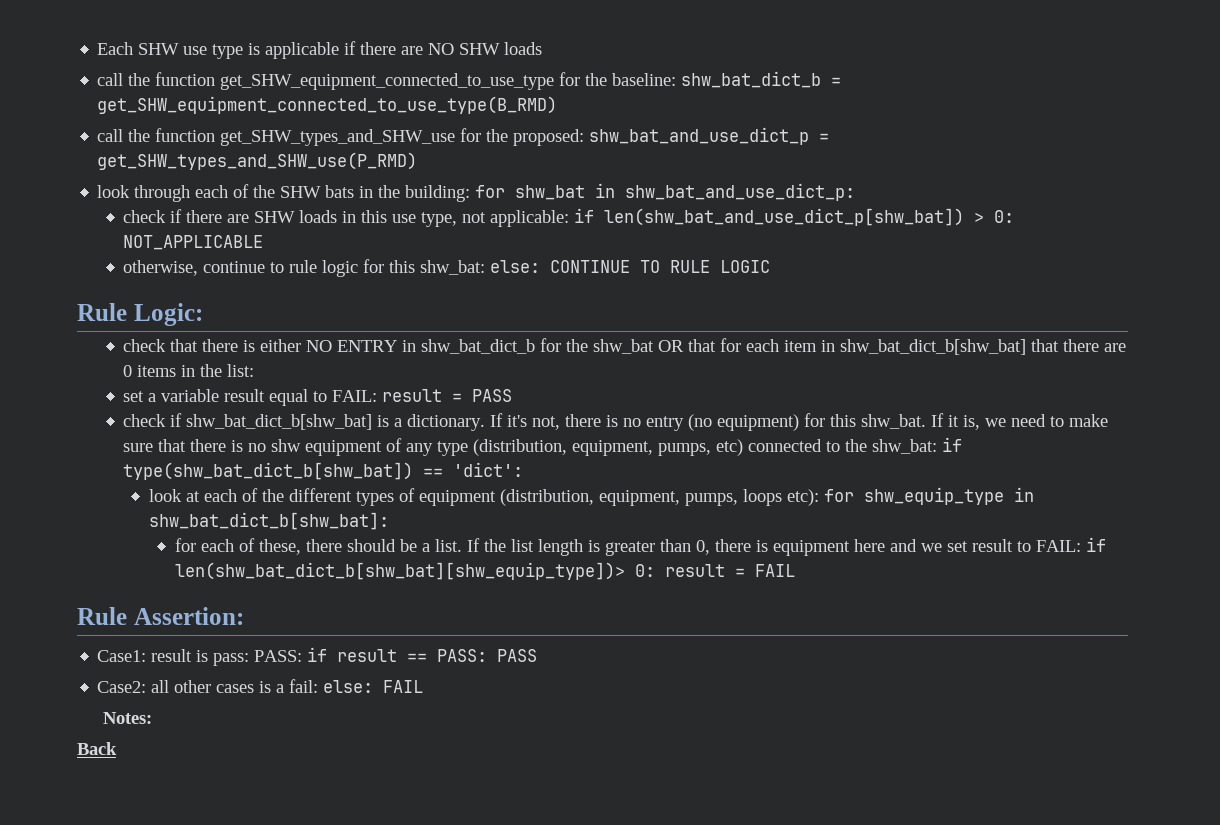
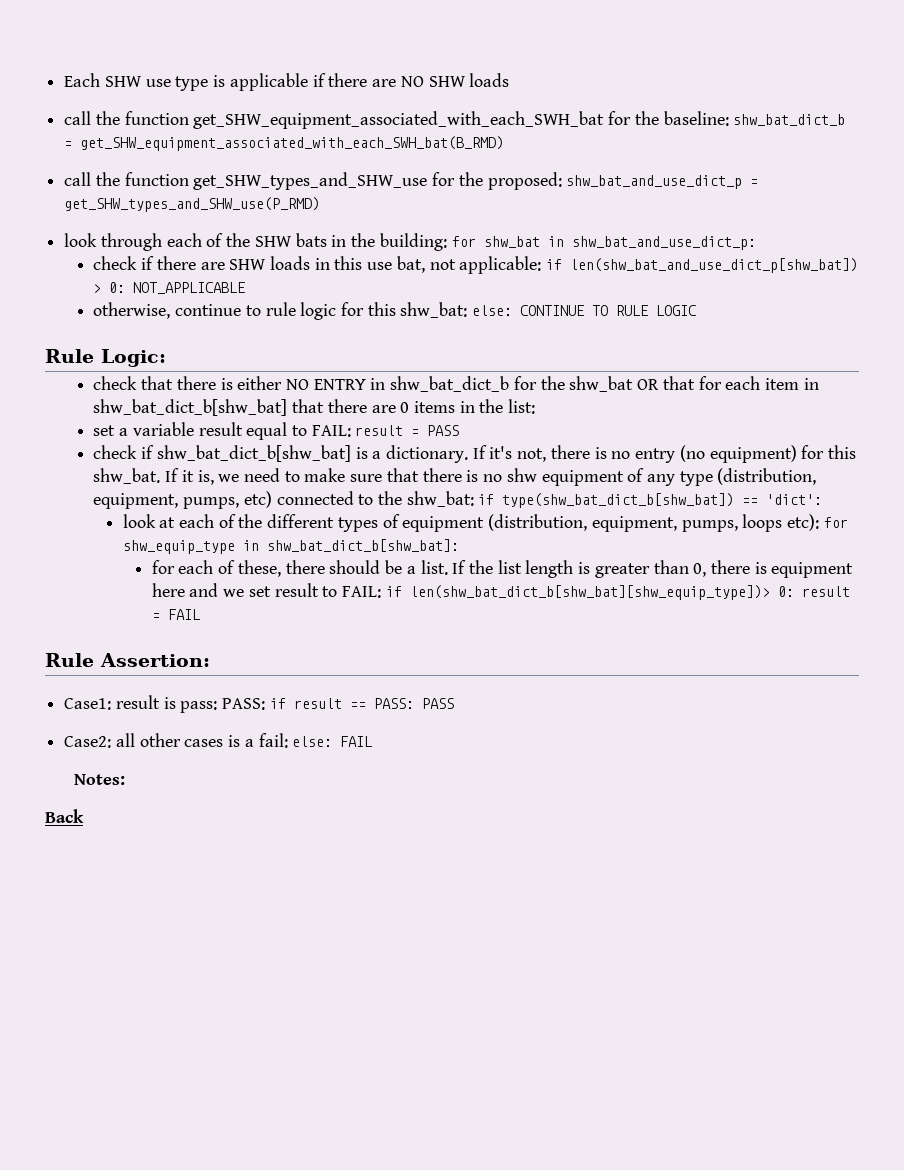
[220,73,555,90] get_SHW_equipment_connected_to_use_type -> [193,111,605,129] get_SHW_equipment_associated_with_each_SWH_bat
[97,96,558,114] get_SHW_equipment_connected_to_use_type(B_RMD) -> [80,136,505,151] get_SHW_equipment_associated_with_each_SWH_bat(B_RMD)
[421,212,458,227] type, -> [396,256,425,273] bat,

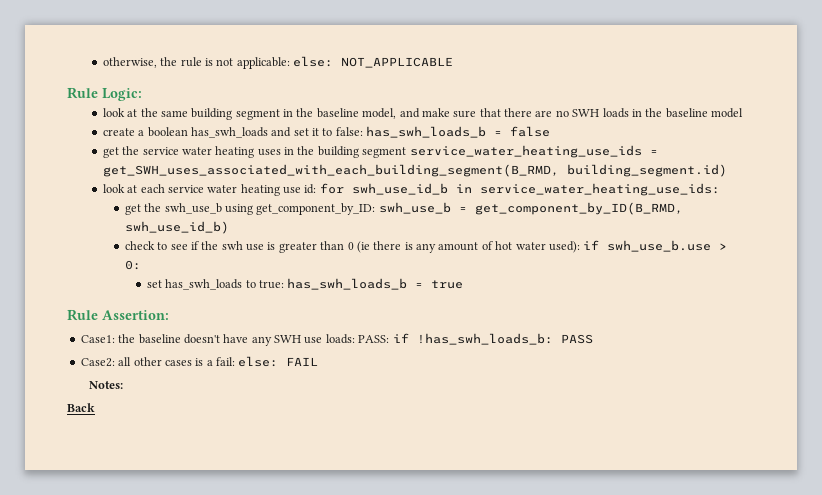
[64,73,510,91] [64,111,846,129] [64,136,505,151] [64,172,759,190] [64,197,321,212] [64,233,756,251] [93,256,859,274] [93,282,246,294] [93,302,697,320] [45,349,166,367] [93,376,819,392] [93,399,536,416] [93,422,460,440] [93,445,856,463] [93,468,817,486] [93,491,823,509] [122,514,848,532] [122,539,459,554] [151,560,854,578] [151,583,850,600] [151,609,200,620] [45,653,210,667] [64,695,414,713] Each SHW use type is applicable if there are NO SHW loads // call the function get_SHW_equipment_associated_with_each_SWH_bat for the baseline: shw_bat_dict_b = get_SHW_equipment_associated_with_each_SWH_bat(B_RMD) // call the function get_SHW_types_and_SHW_use for the proposed: shw_bat_and_use_dict_p = get_SHW_types_and_SHW_use(P_RMD) // look through each of the SHW bats in the building: for shw_bat in shw_bat_and_use_dict_p: // check if there are SHW loads in this use bat, not applicable: if len(shw_bat_and_use_dict_p[shw_bat]) > 0: NOT_APPLICABLE // otherwise, continue to rule logic for this shw_bat: else: CONTINUE TO RULE LOGIC // Rule Logic: // check that there is either NO ENTRY in shw_bat_dict_b for the shw_bat OR that for each item in shw_bat_dict_b[shw_bat] that there are 0 items in the list: // set a variable result equal to FAIL: result = PASS // check if shw_bat_dict_b[shw_bat] is a dictionary. If it's not, there is no entry (no equipment) for this shw_bat. If it is, we need to make sure that there is no shw equipment of any type (distribution, equipment, pumps, etc) connected to the shw_bat: if type(shw_bat_dict_b[shw_bat]) == 'dict': // look at each of the different types of equipment (distribution, equipment, pumps, loops etc): for shw_equip_type in shw_bat_dict_b[shw_bat]: // for each of these, there should be a list. If the list length is greater than 0, there is equipment here and we set result to FAIL: if len(shw_bat_dict_b[shw_bat][shw_equip_type])> 0: result = FAIL // Rule Assertion: // Case1: result is pass: PASS: if result == PASS: -> [102,56,454,69] [67,87,142,101] [102,108,744,120] [102,126,551,138] [102,145,658,158] [102,164,727,177] [102,183,720,196] [124,202,683,215] [124,221,229,234] [124,240,728,253] [124,260,141,270] [146,278,464,290] [67,309,169,321] [80,333,553,346] otherwise, the rule is not applicable: else: NOT_APPLICABLE // Rule Logic: // look at the same building segment in the baseline model, and make sure that there are no SWH loads in the baseline model // create a boolean has_swh_loads and set it to false: has_swh_loads_b = false // get the service water heating uses in the building segment service_water_heating_use_ids = get_SWH_uses_associated_with_each_building_segment(B_RMD, building_segment.id) // look at each service water heating use id: for swh_use_id_b in service_water_heating_use_ids: // get the swh_use_b using get_component_by_ID: swh_use_b = get_component_by_ID(B_RMD, swh_use_id_b) // check to see if the swh use is greater than 0 (ie there is any amount of hot water used): if swh_use_b.use > 0: // set has_swh_loads to true: has_swh_loads_b = true // Rule Assertion: // Case1: the baseline doesn't have any SWH use loads: PASS: if !has_swh_loads_b:

